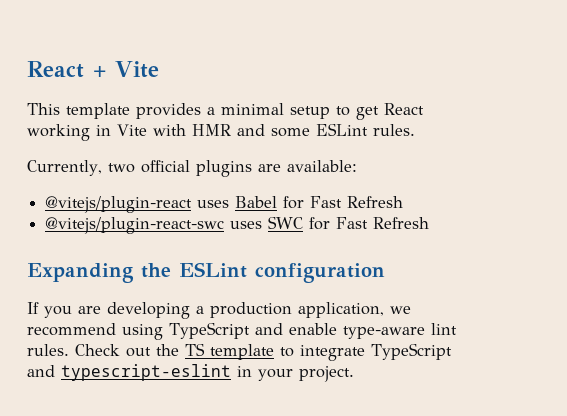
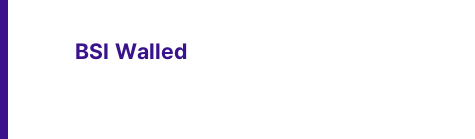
[27,61,159,78] [27,103,424,120] [27,123,415,141] [27,160,357,177] [45,196,404,213] [45,216,430,234] [27,262,385,283] [27,302,411,319] [27,322,457,340] [27,343,452,361] [27,364,354,382] React + Vite // This template provides a minimal setup to get React working in Vite with HMR and some ESLint rules. // Currently, two official plugins are available: // @vitejs/plugin-react uses Babel for Fast Refresh // @vitejs/plugin-react-swc uses SWC for Fast Refresh // Expanding the ESLint configuration // If you are developing a production application, we recommend using TypeScript and enable type-aware lint rules. Check out the TS template to integrate TypeScript and typescript-eslint in your project. -> [75,43,187,60] BSI Walled

